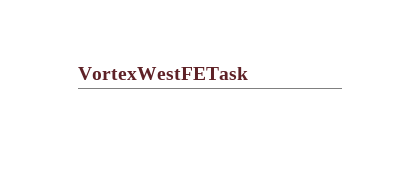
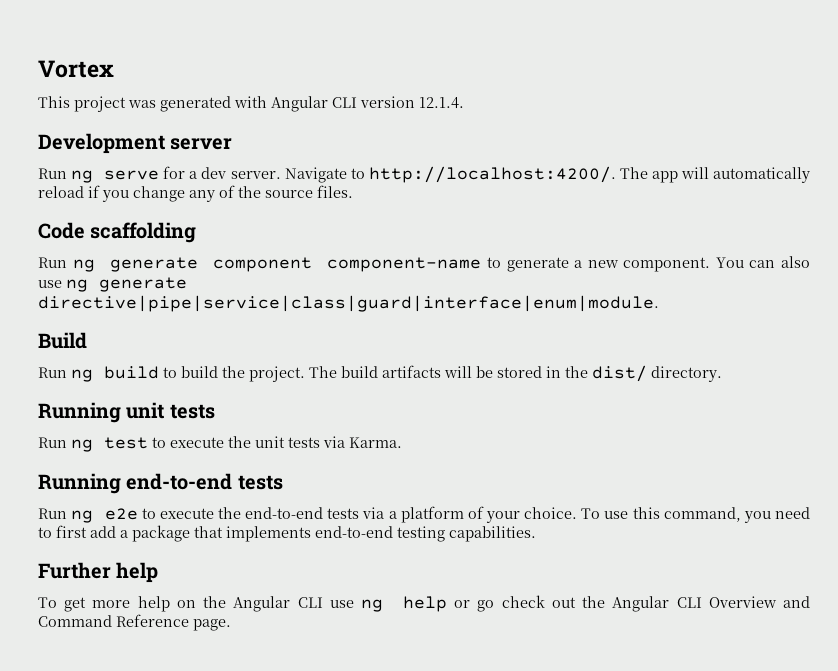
[78,67,248,80] VortexWestFETask -> [38,60,114,78] [38,96,464,112] [38,133,233,154] [38,166,810,183] [38,185,353,202] [38,222,197,243] [38,256,811,272] [38,277,187,292] [38,295,659,312] [38,332,87,349] [38,365,722,382] [38,402,215,423] [38,436,402,452] [38,473,283,494] [38,506,810,523] [38,525,536,542] [38,562,159,583] [38,595,810,612] [38,614,231,631] Vortex // This project was generated with Angular CLI version 12.1.4. // Development server // Run ng serve for a dev server. Navigate to http://localhost:4200/. The app will automatically reload if you change any of the source files. // Code scaffolding // Run ng generate component component-name to generate a new component. You can also use ng generate directive|pipe|service|class|guard|interface|enum|module. // Build // Run ng build to build the project. The build artifacts will be stored in the dist/ directory. // Running unit tests // Run ng test to execute the unit tests via Karma. // Running end-to-end tests // Run ng e2e to execute the end-to-end tests via a platform of your choice. To use this command, you need to first add a package that implements end-to-end testing capabilities. // Further help // To get more help on the Angular CLI use ng help or go check out the Angular CLI Overview and Command Reference page.

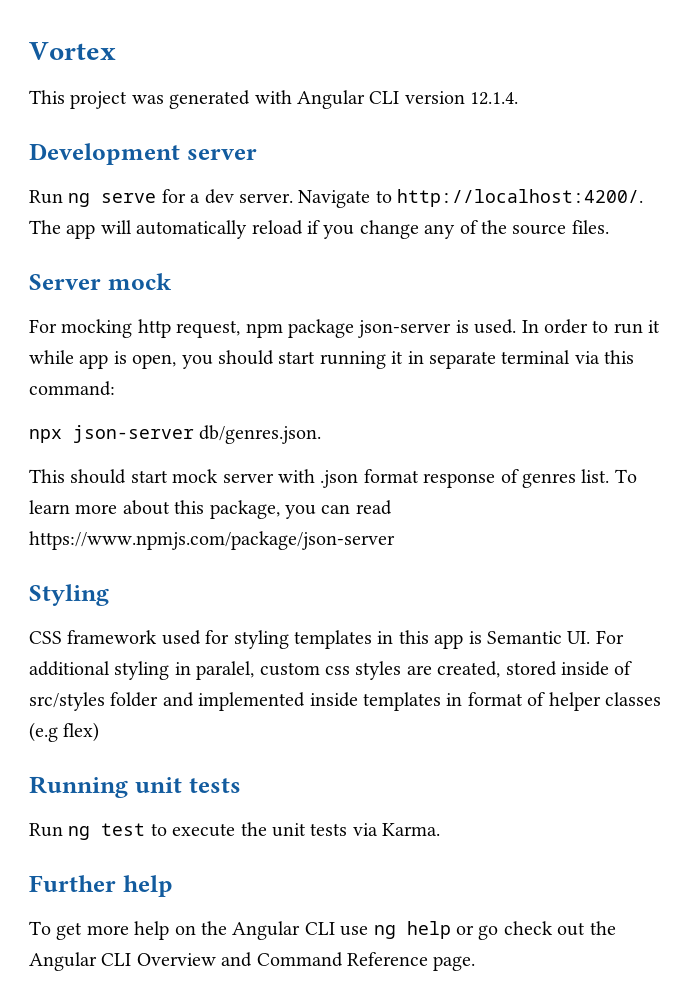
[38,222,197,243] [38,256,811,272] [38,277,187,292] [38,295,659,312] [38,332,87,349] [38,365,722,382] Code scaffolding // Run ng generate component component-name to generate a new component. You can also use ng generate directive|pipe|service|class|guard|interface|enum|module. // Build // Run ng build to build the project. The build artifacts will be stored in the dist/ directory. -> [29,273,172,290] [29,319,661,338] [29,350,635,369] [29,381,115,396] [29,425,322,444] [29,469,637,488] [29,500,392,519] [29,531,395,550] [29,584,109,606] [29,630,624,649] [29,661,633,680] [29,692,661,711] [29,722,100,742] Server mock // For mocking http request, npm package json-server is used. In order to run it while app is open, you should start running it in separate terminal via this command: // npx json-server db/genres.json. // This should start mock server with .json format response of genres list. To learn more about this package, you can read https://www.npmjs.com/package/json-server // Styling // CSS framework used for styling templates in this app is Semantic UI. For additional styling in paralel, custom css styles are created, stored inside of src/styles folder and implemented inside templates in format of helper classes (e.g flex)
[38,473,283,494] [38,506,810,523] [38,525,536,542] // Running end-to-end tests // Run ng e2e to execute the end-to-end tests via a platform of your choice. To use this command, you need to first add a package that implements end-to-end testing capabilities. -> (441, 829) none

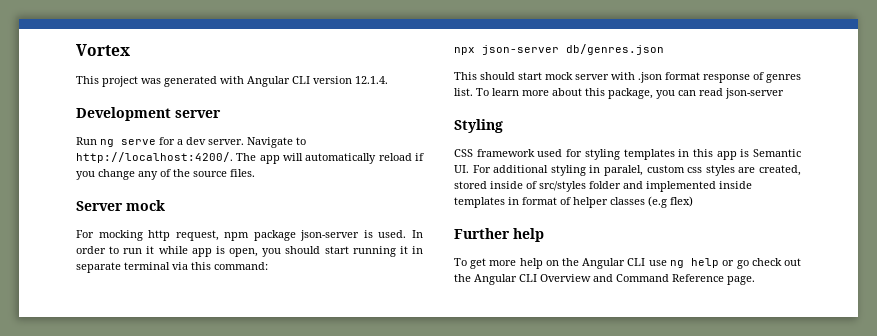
[199,425,322,444] db/genres.json. -> [566,44,664,55] db/genres.json
[29,531,395,550] https://www.npmjs.com/package/json-server -> [725,88,784,99] json-server
[29,776,241,798] [29,822,441,840] // Running unit tests // Run ng test to execute the unit tests via Karma. -> (693, 201) none

